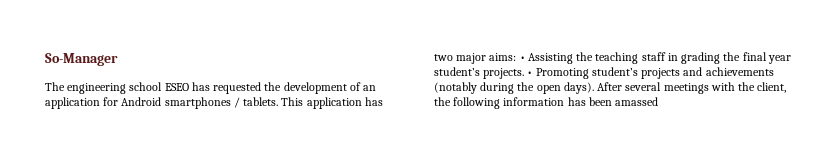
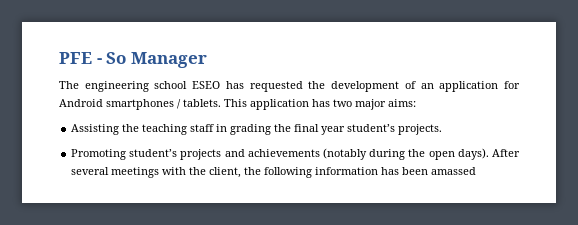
[45,53,118,66] So-Manager -> [59,52,207,68] PFE - So Manager
[519,56,525,61] • -> (416, 103) //
[527,71,533,76] • -> (443, 129) //

